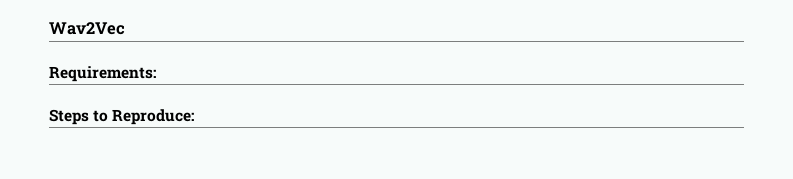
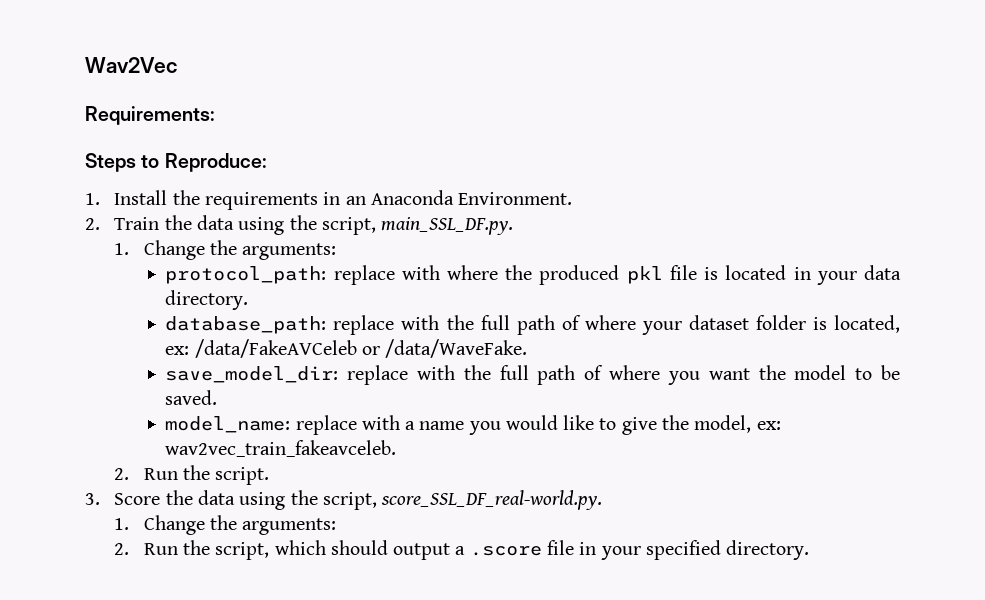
(195, 117) none -> [85,190,573,210] [85,215,514,235] [114,240,337,260] [165,265,901,285] [165,290,249,310] [165,315,900,335] [165,339,528,358] [165,365,900,385] [165,390,218,405] [165,415,781,435] [165,440,397,457] [114,465,270,485] [85,490,603,510] [114,515,337,535] [114,540,810,560] // 1. Install the requirements in an Anaconda Environment. // 2. Train the data using the script, main_SSL_DF.py. // 1. Change the arguments: // protocol_path: replace with where the produced pkl file is located in your data directory. // database_path: replace with the full path of where your dataset folder is located, ex: /data/FakeAVCeleb or /data/WaveFake. // save_model_dir: replace with the full path of where you want the model to be saved. // model_name: replace with a name you would like to give the model, ex: wav2vec_train_fakeavceleb. // 2. Run the script. // 3. Score the data using the script, score_SSL_DF_real-world.py. // 1. Change the arguments: // 2. Run the script, which should output a .score file in your specified directory.

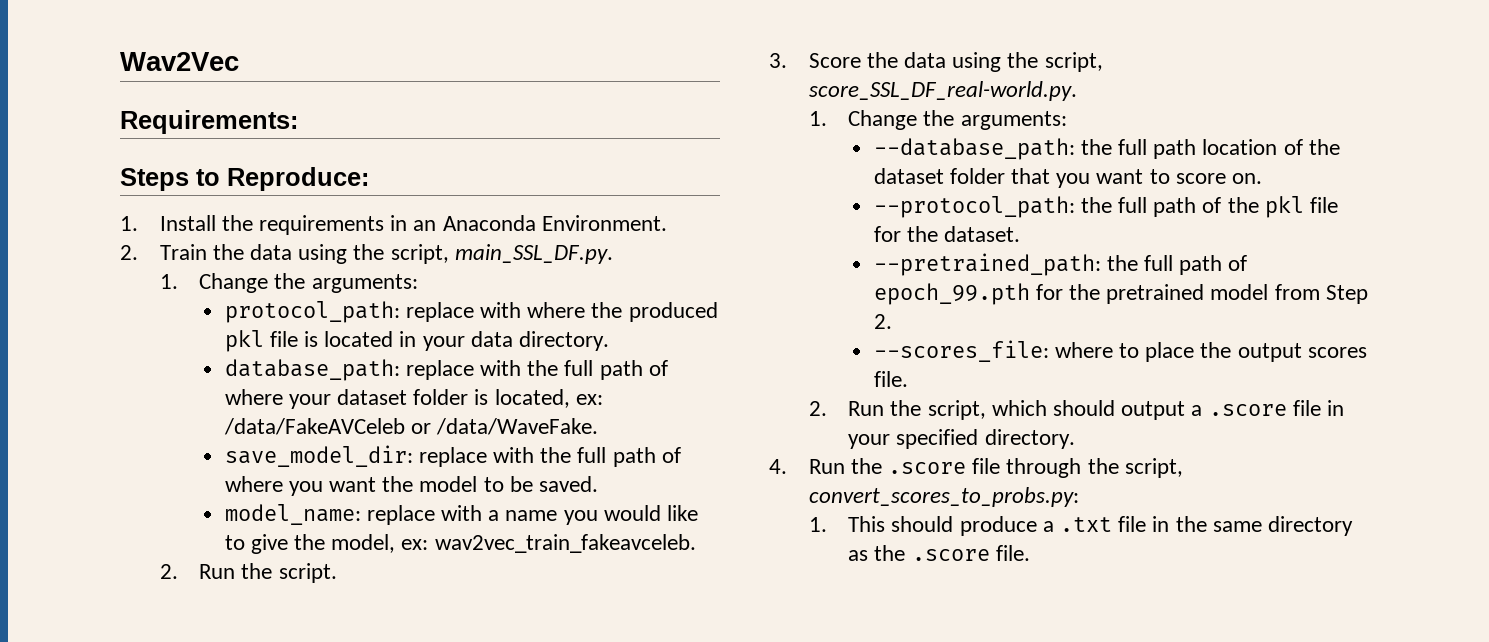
(337, 526) none -> [873,138,1340,160] [873,168,1263,188] [873,196,1339,218] [873,226,1020,242] [873,253,1248,276] [873,283,1368,305] [873,314,892,329] [873,340,1367,362] [873,371,908,387] // --database_path: the full path location of the dataset folder that you want to score on. // --protocol_path: the full path of the pkl file for the dataset. // --pretrained_path: the full path of epoch_99.pth for the pretrained model from Step 2. // --scores_file: where to place the output scores file.
(810, 550) none -> [769,458,1183,478] [808,487,1079,507] [808,516,1354,536] [848,545,1030,561] // 4. Run the .score file through the script, convert_scores_to_probs.py: // 1. This should produce a .txt file in the same directory as the .score file.

